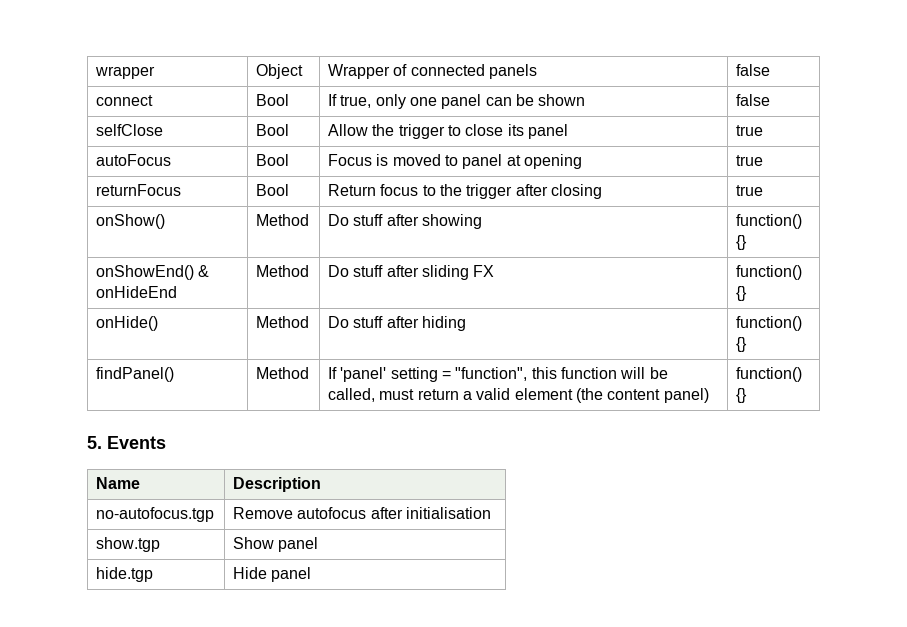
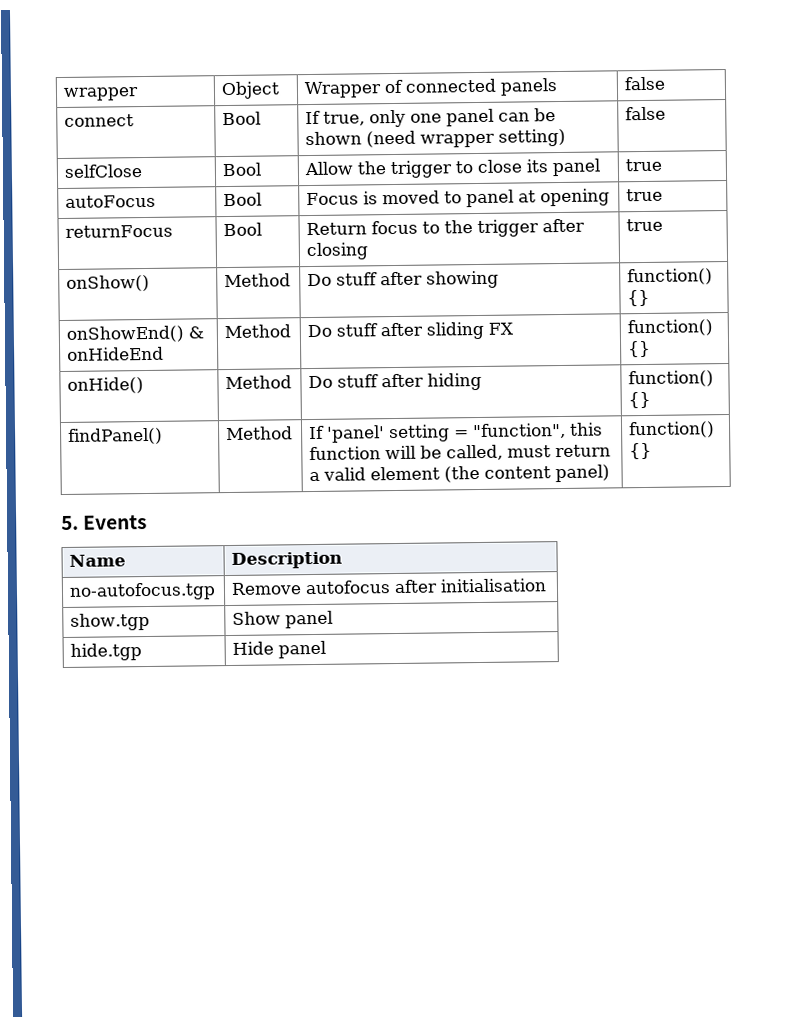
(586, 100) none -> [366,128,567,148] (need wrapper setting)

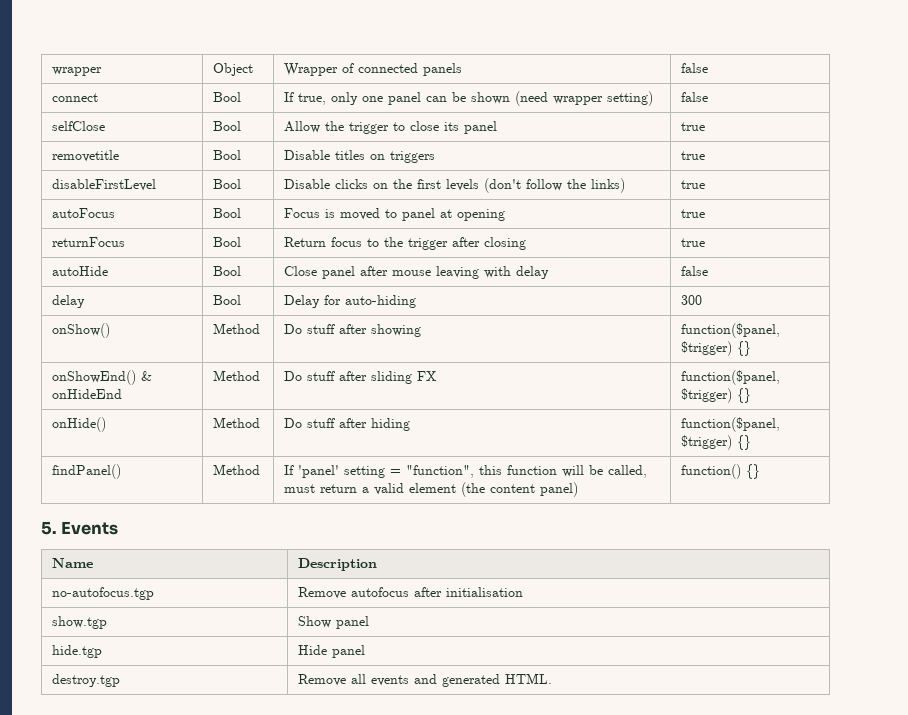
(663, 165) none -> [52,150,120,162] [213,150,242,160] [284,150,436,163] [681,151,706,160] [52,179,157,191] [213,179,242,189] [284,178,626,193] [681,180,706,189] // removetitle | Bool | Disable titles on triggers | true // disableFirstLevel | Bool | Disable clicks on the first levels (don't follow the links) | true
(664, 225) none -> [52,266,109,276] [213,266,242,276] [284,266,550,279] [681,266,709,276] [52,295,86,308] [213,295,242,305] [284,295,417,308] [681,295,703,305] // autoHide | Bool | Close panel after mouse leaving with delay | false // delay | Bool | Delay for auto-hiding | 300
[627,268,714,286] function() -> [681,323,781,338] [681,341,733,356] function($panel, $trigger)
[627,319,714,337] function() -> [681,370,781,385] [681,388,733,403] function($panel, $trigger)
[628,370,715,388] function() -> [681,417,781,432] [681,435,733,450] function($panel, $trigger)
(327, 649) none -> [52,674,121,687] [298,673,553,687] // destroy.tgp | Remove all events and generated HTML.

